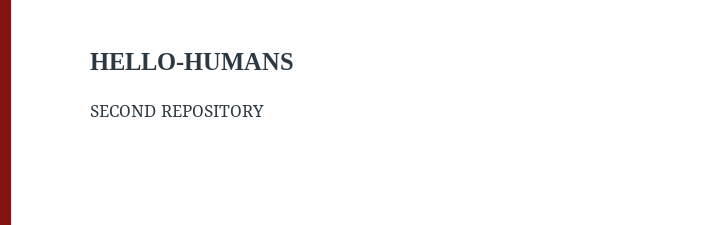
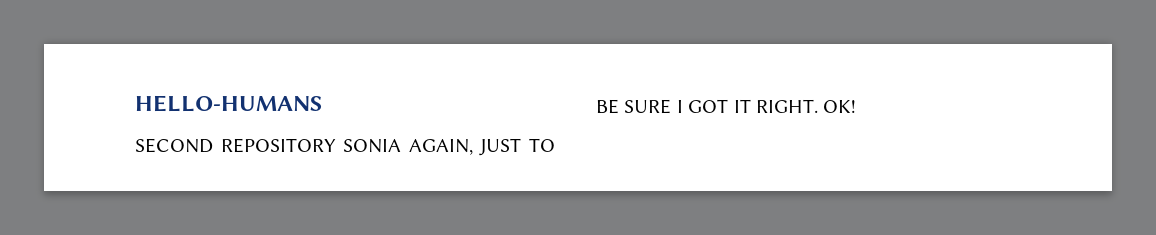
(265, 111) none -> [343,138,555,156] [596,99,857,114] SONIA AGAIN, JUST TO BE SURE I GOT IT RIGHT. OK!

